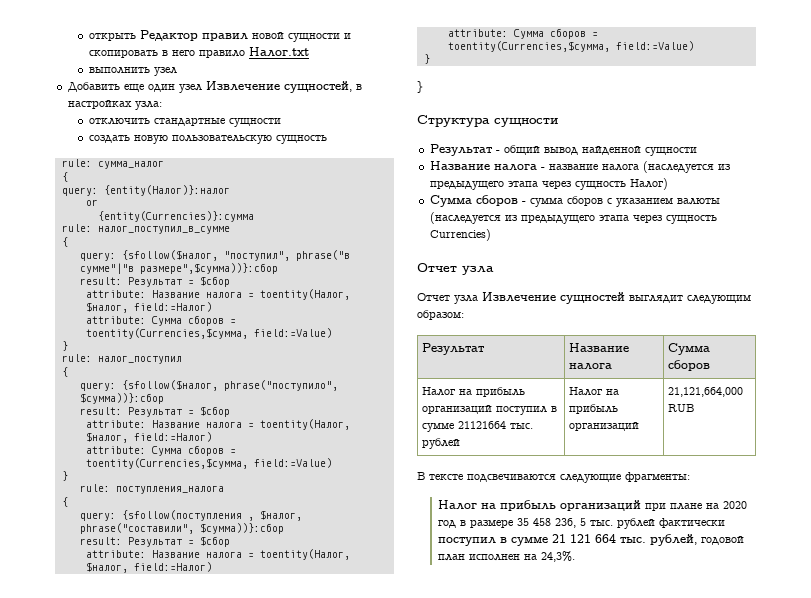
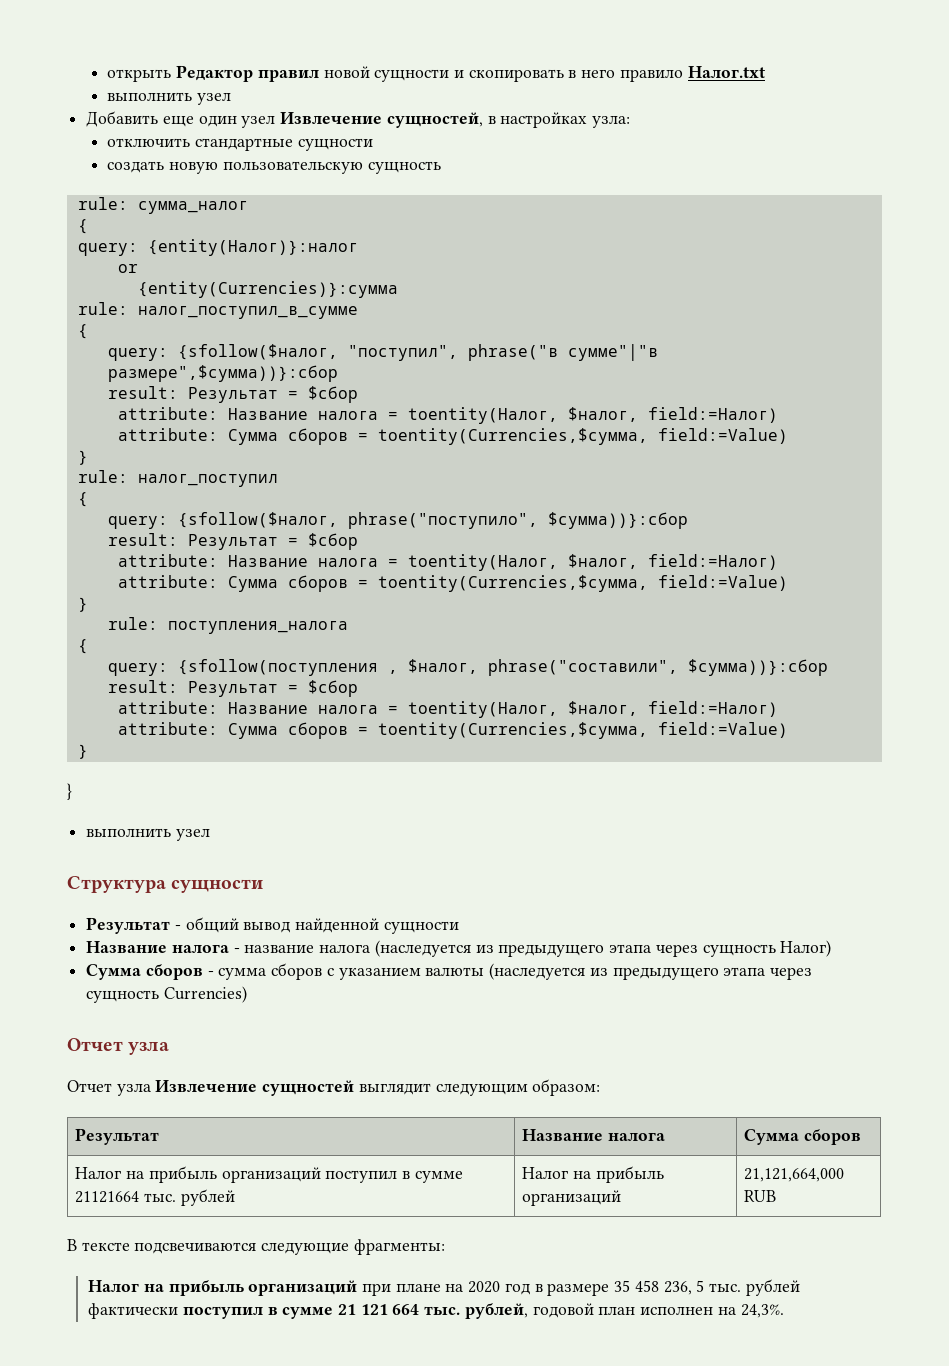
(423, 87) none -> [86,828,210,841] // выполнить узел

